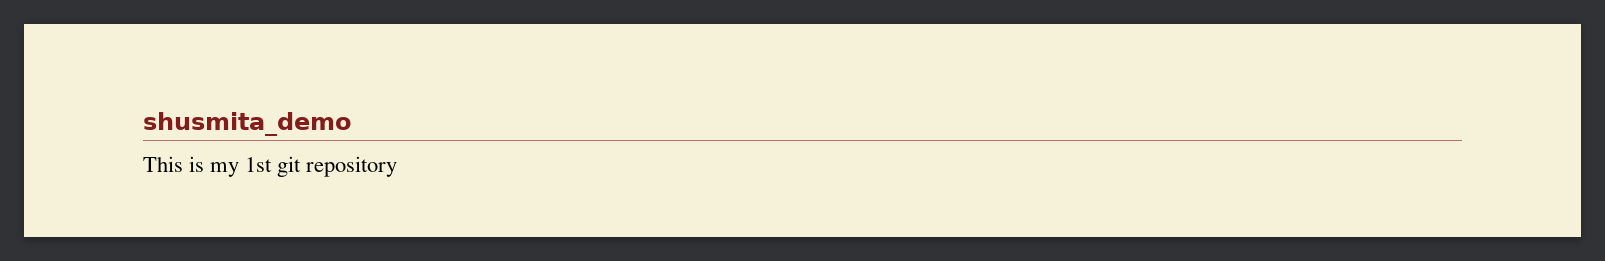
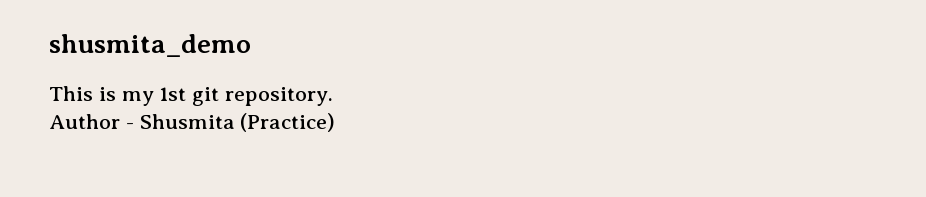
[306,156,398,177] repository -> [225,87,334,106] [49,113,336,132] repository. // Author - Shusmita (Practice)

